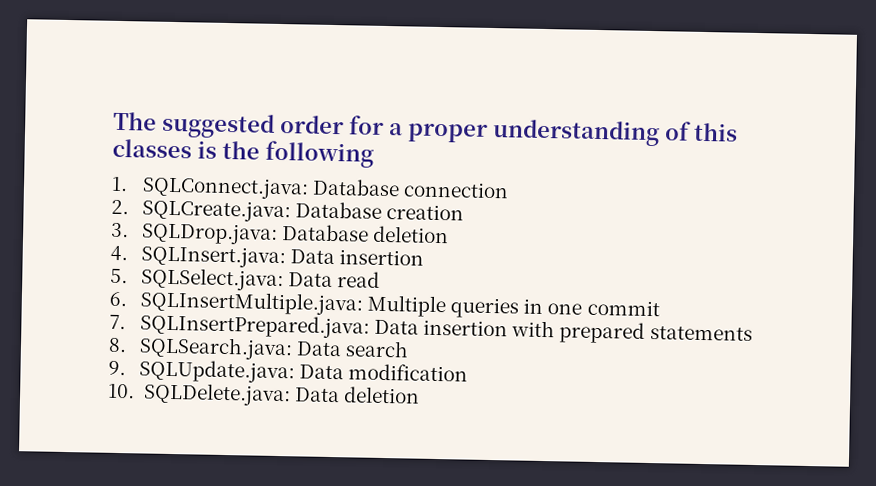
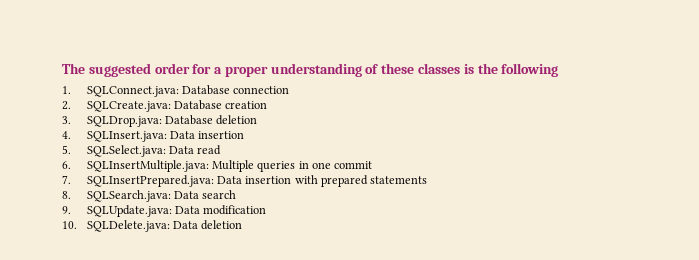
[693,122,738,142] this -> [381,63,415,74] these

